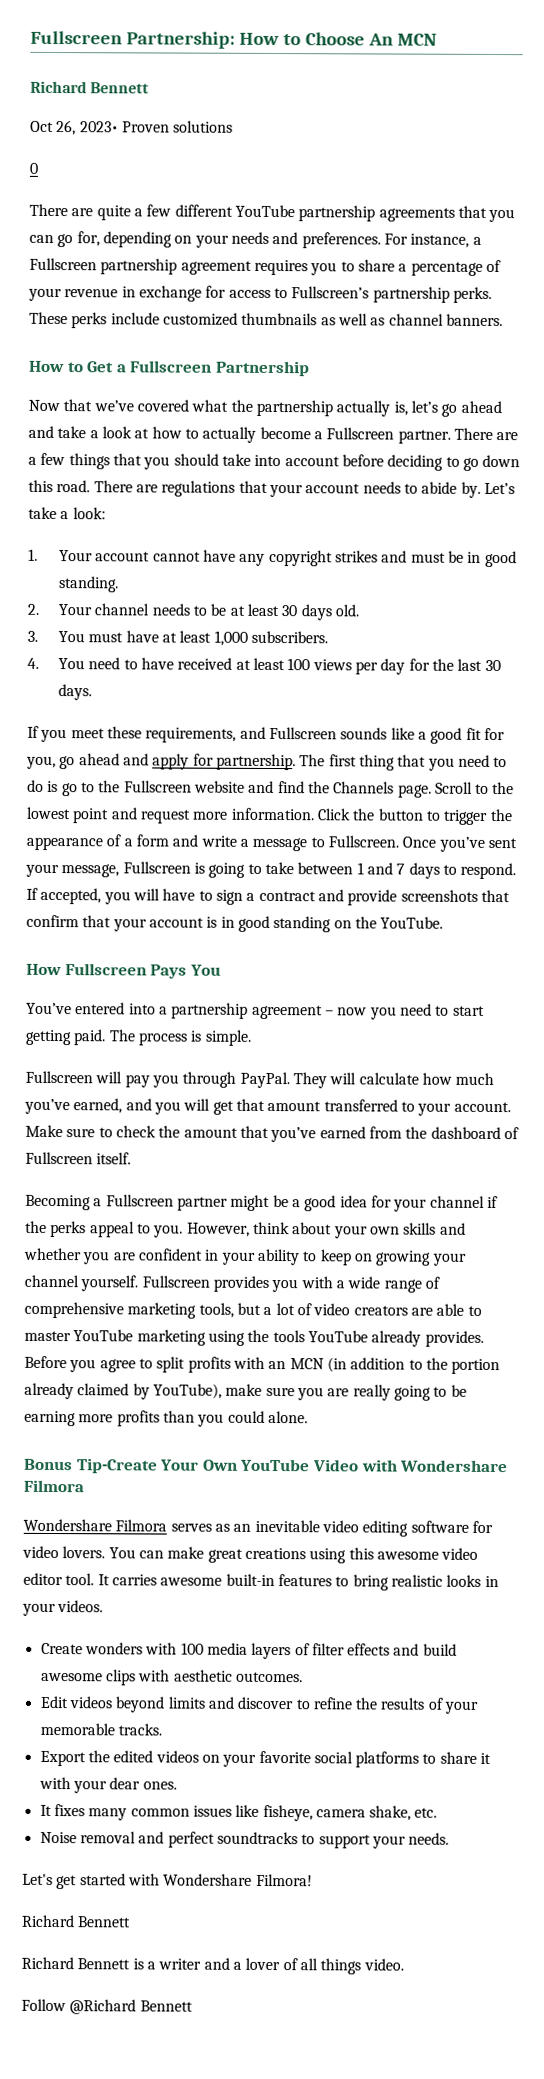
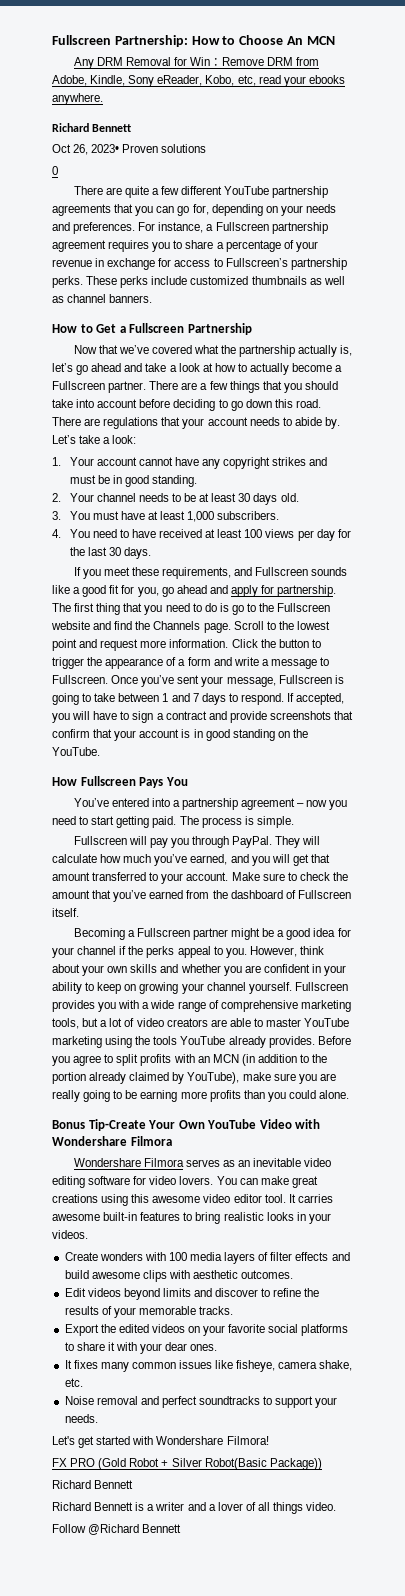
(437, 39) none -> [73,57,320,69] [52,75,345,87] [52,93,103,105] // Any DRM Removal for Win：Remove DRM from Adobe, Kindle, Sony eReader, Kobo, etc, read your ebooks anywhere.
(313, 1880) none -> [52,1458,322,1470] // FX PRO (Gold Robot + Silver Robot(Basic Package))

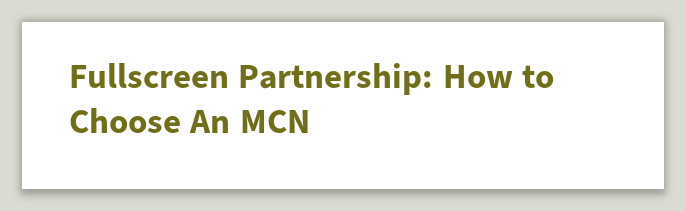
[73,57,320,69] [52,75,345,87] [52,93,103,105] [52,123,132,132] [52,144,207,155] [52,166,58,175] [73,186,329,198] [52,204,336,216] [52,222,328,234] [52,240,318,252] [52,258,347,270] [52,276,345,288] [52,294,153,303] [52,323,252,335] [73,345,353,357] [52,363,343,375] [52,381,338,393] [52,399,321,411] [52,417,340,429] [52,435,137,444] [52,457,328,469] [69,475,197,487] [52,493,299,505] [52,511,280,522] [52,529,351,541] [69,547,151,559] [73,567,348,579] [52,585,337,597] [52,603,331,615] [51,621,330,633] [52,639,321,651] [52,657,330,669] [52,675,344,687] [52,693,345,705] [52,711,354,723] [52,729,308,741] [52,747,100,756] [52,776,188,788] [73,798,348,810] [52,816,294,828] [73,836,321,848] [52,854,330,866] [52,872,348,884] [52,890,351,902] [52,908,79,917] [73,928,351,940] [52,946,324,958] [52,964,347,976] [52,982,348,994] [52,1000,351,1012] [52,1018,350,1029] [52,1036,351,1048] [52,1054,328,1066] [52,1072,336,1084] [52,1090,350,1102] [52,1119,321,1131] [52,1136,172,1146] [73,1158,332,1167] [52,1176,318,1188] [52,1194,333,1206] [52,1212,331,1224] [52,1230,88,1239] [64,1252,350,1264] [64,1270,294,1282] [64,1288,320,1300] [64,1306,234,1318] [64,1324,349,1336] [64,1342,218,1354] [64,1360,353,1372] [64,1378,83,1387] [64,1396,338,1408] [64,1414,98,1423] [52,1436,269,1448] [52,1458,322,1470] [52,1480,134,1489] [52,1502,337,1514] [52,1524,182,1535] // Any DRM Removal for Win：Remove DRM from Adobe, Kindle, Sony eReader, Kobo, etc, read your ebooks anywhere. // Richard Bennett // Oct 26, 2023• Proven solutions // 0 // There are quite a few different YouTube partnership agreements that you can go for, depending on your needs and preferences. For instance, a Fullscreen partnership agreement requires you to share a percentage of your revenue in exchange for access to Fullscreen’s partnership perks. These perks include customized thumbnails as well as channel banners. // How to Get a Fullscreen Partnership // Now that we’ve covered what the partnership actually is, let’s go ahead and take a look at how to actually become a Fullscreen partner. There are a few things that you should take into account before deciding to go down this road. There are regulations that your account needs to abide by. Let’s take a look: // 1. Your account cannot have any copyright strikes and must be in good standing. // 2. Your channel needs to be at least 30 days old. // 3. You must have at least 1,000 subscribers. // 4. You need to have received at least 100 views per day for the last 30 days. // If you meet these requirements, and Fullscreen sounds like a good fit for you, go ahead and apply for partnership. The first thing that you need to do is go to the Fullscreen website and find the Channels page. Scroll to the lowest point and request more information. Click the button to trigger the appearance of a form and write a message to Fullscreen. Once you’ve sent your message, Fullscreen is going to take between 1 and 7 days to respond. If accepted, you will have to sign a contract and provide screenshots that confirm that your account is in good standing on the YouTube. // How Fullscreen Pays You // You’ve entered into a partnership agreement – now you need to start getting paid. The process is simple. // Fullscreen will pay you through PayPal. They will calculate how much you’ve earned, and you will get that amount transferred to your account. Make sure to check the amount that you’ve earned from the dashboard of Fullscreen itself. // Becoming a Fullscreen partner might be a good idea for your channel if the perks appeal to you. However, think about your own skills and whether you are confident in your ability to keep on growing your channel yourself. Fullscreen provides you with a wide range of comprehensive marketing tools, but a lot of video creators are able to master YouTube marketing using the tools YouTube already provides. Before you agree to split profits with an MCN (in addition to the portion already claimed by YouTube), make sure you are really going to be earning more profits than you could alone. // Bonus Tip-Create Your Own YouTube Video with Wondershare Filmora // Wondershare Filmora serves as an inevitable video editing software for video lovers. You can make great creations using this awesome video editor tool. It carries awesome built-in features to bring realistic looks in your videos. // Create wonders with 100 media layers of filter effects and build awesome clips with aesthetic outcomes. // Edit videos beyond limits and discover to refine the results of your memorable tracks. // Export the edited videos on your favorite social platforms to share it with your dear ones. // It fixes many common issues like fisheye, camera shake, etc. // Noise removal and perfect soundtracks to support your needs. // Let's get started with Wondershare Filmora! // FX PRO (Gold Robot + Silver Robot(Basic Package)) // Richard Bennett // Richard Bennett is a writer and a lover of all things video. // Follow @Richard Bennett -> (310, 121) none

